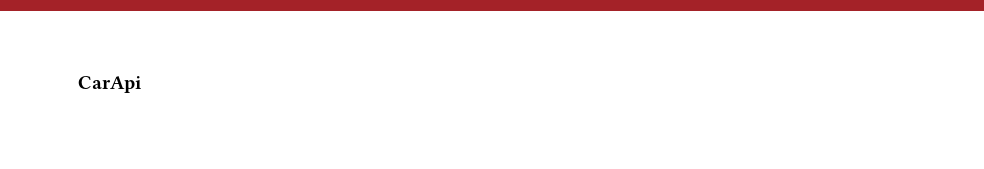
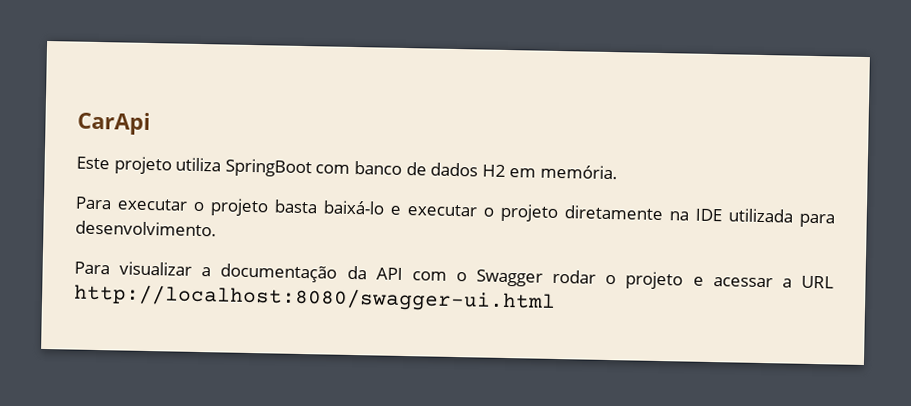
(142, 84) none -> [76,156,618,180] [75,196,835,228] [75,220,217,237] [74,261,834,290] [73,283,556,313] // Este projeto utiliza SpringBoot com banco de dados H2 em memória. // Para executar o projeto basta baixá-lo e executar o projeto diretamente na IDE utilizada para desenvolvimento. // Para visualizar a documentação da API com o Swagger rodar o projeto e acessar a URL http://localhost:8080/swagger-ui.html

